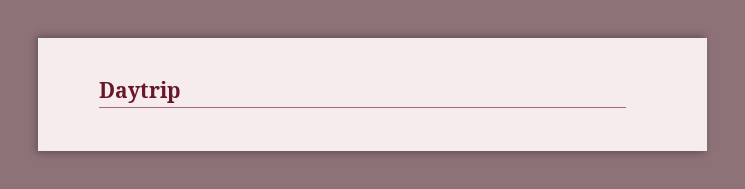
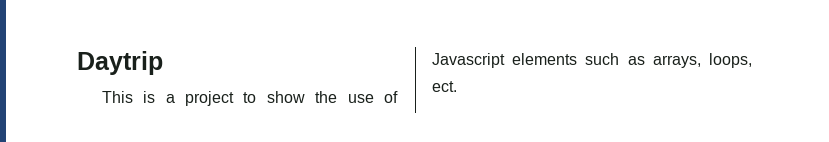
(181, 92) none -> [101,91,398,106] [432,53,752,68] [432,81,457,92] // This is a project to show the use of Javascript elements such as arrays, loops, ect.

